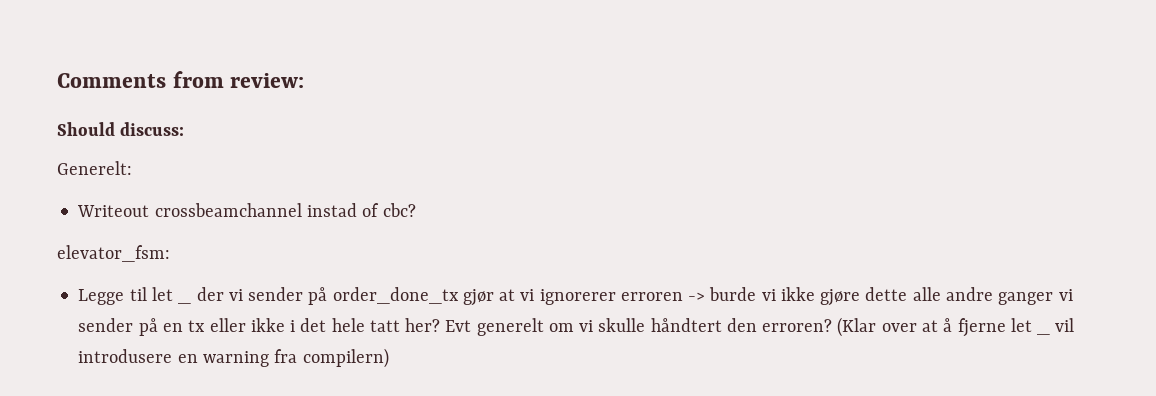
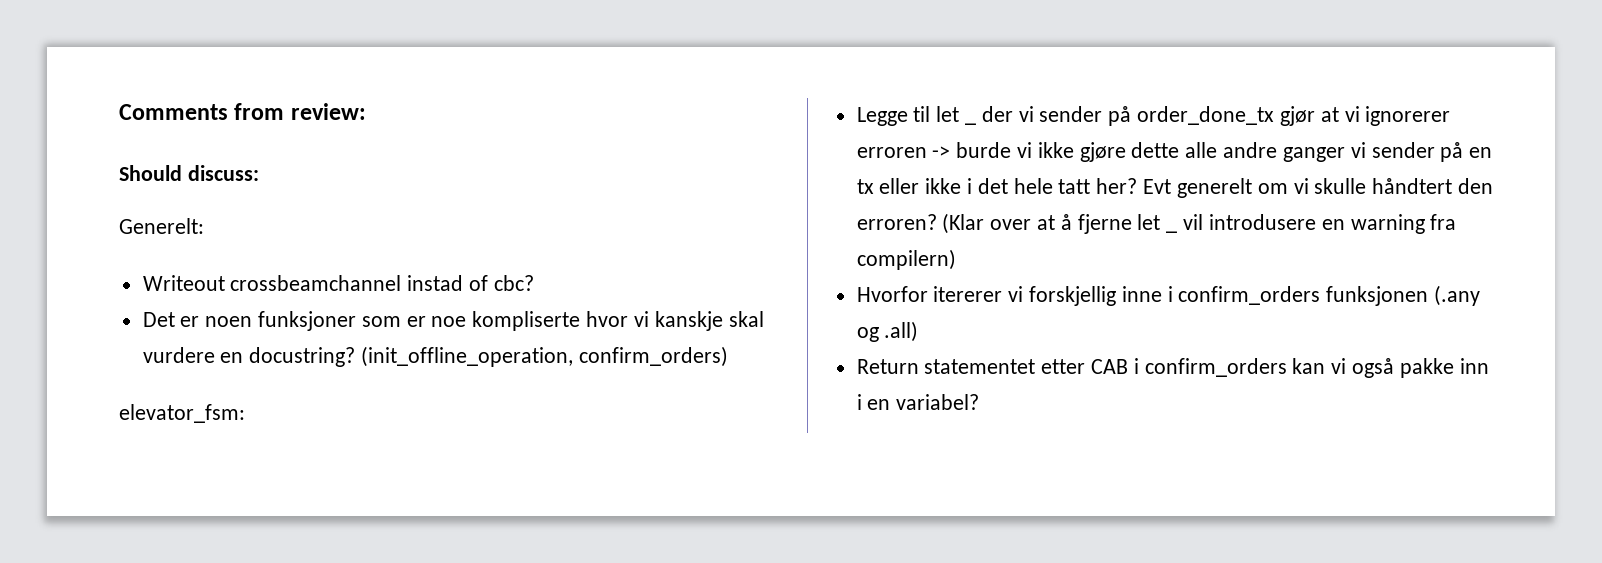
(416, 210) none -> [142,311,764,331] [142,346,728,367] // Det er noen funksjoner som er noe kompliserte hvor vi kanskje skal vurdere en docustring? (init_offline_operation, confirm_orders)
(389, 358) none -> [856,285,1481,306] [856,321,919,342] [856,358,1489,378] [856,394,980,410] // Hvorfor itererer vi forskjellig inne i confirm_orders funksjonen (.any og .all) // Return statementet etter CAB i confirm_orders kan vi også pakke inn i en variabel?

